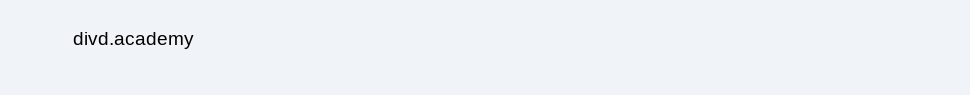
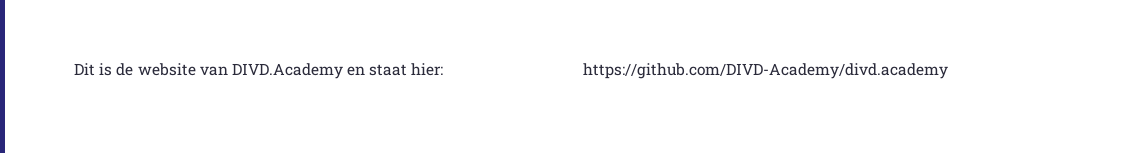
[73,32,194,49] divd.academy -> [74,63,948,79] Dit is de website van DIVD.Academy en staat hier: https://github.com/DIVD-Academy/divd.academy

